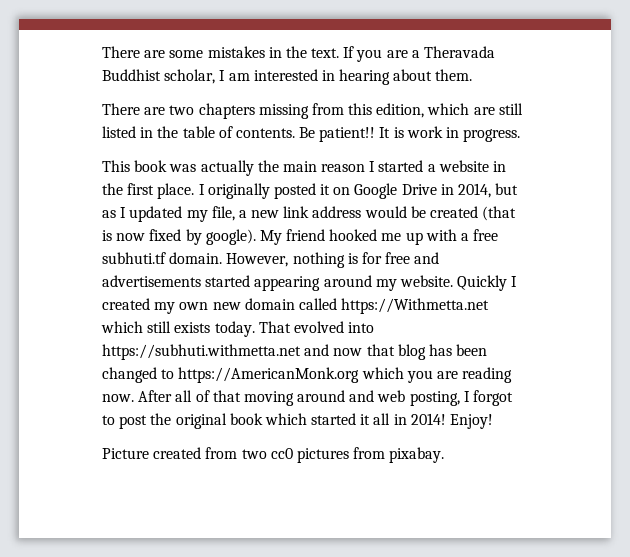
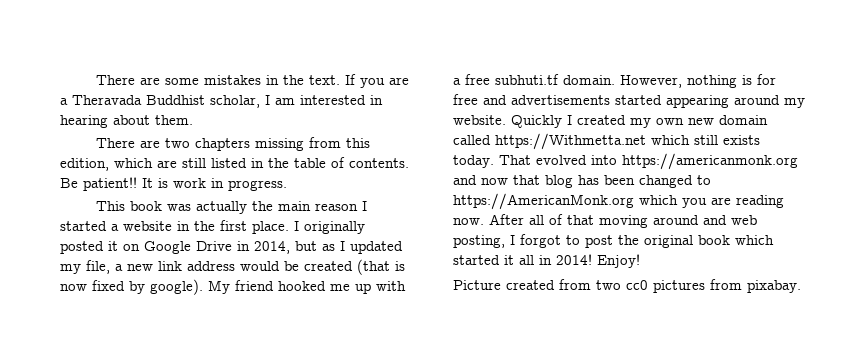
[102,344,301,360] https://subhuti.withmetta.net -> [622,153,798,170] https://americanmonk.org

